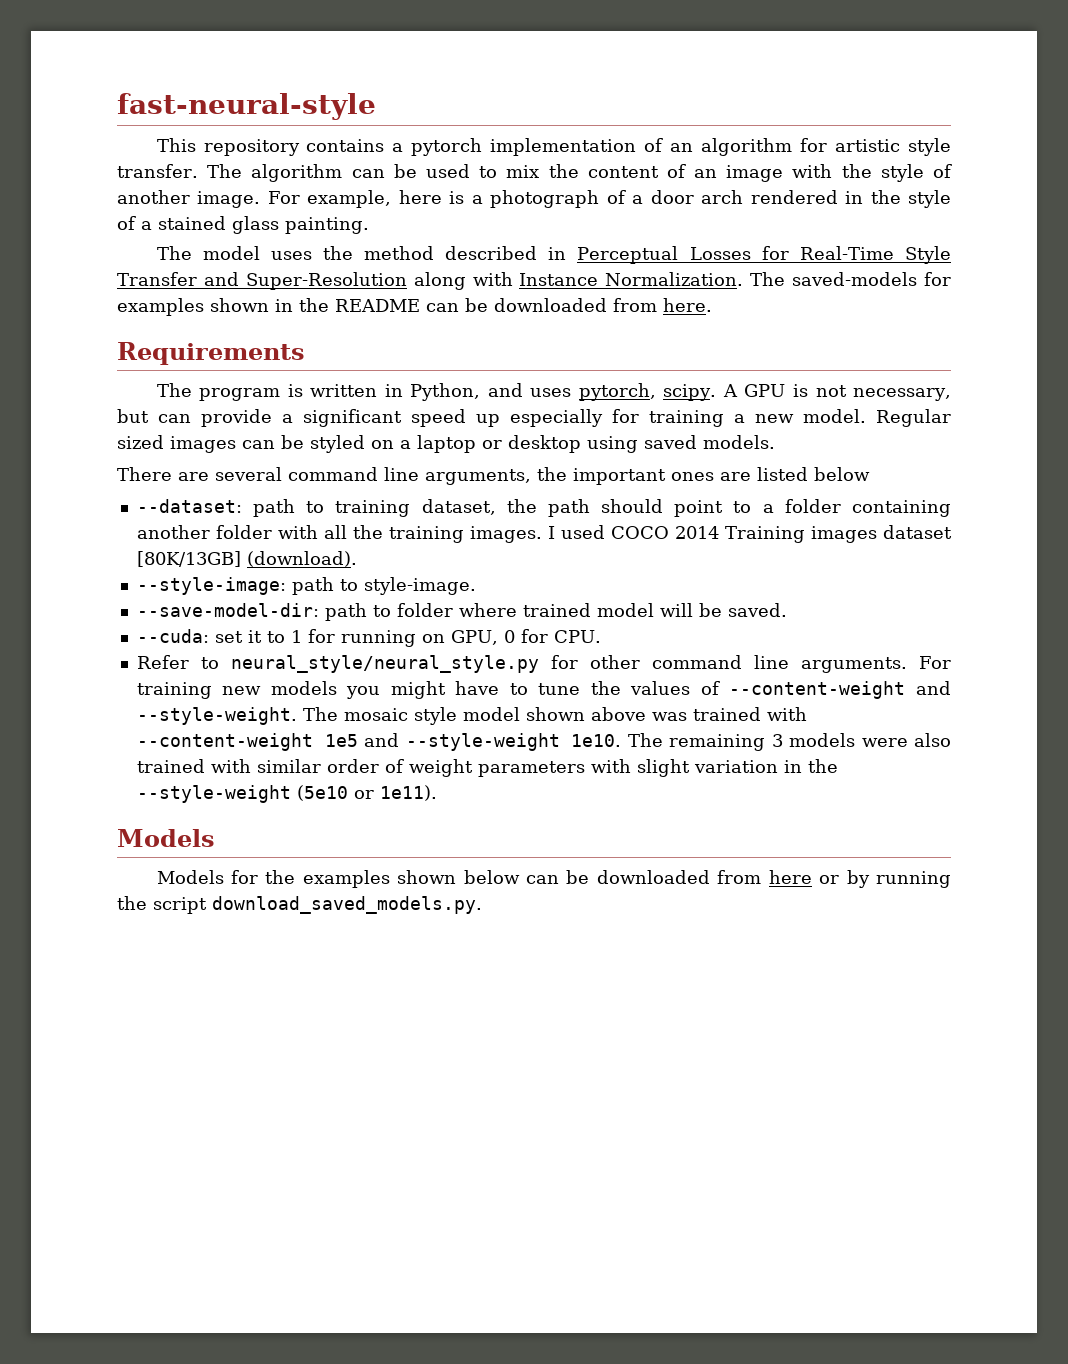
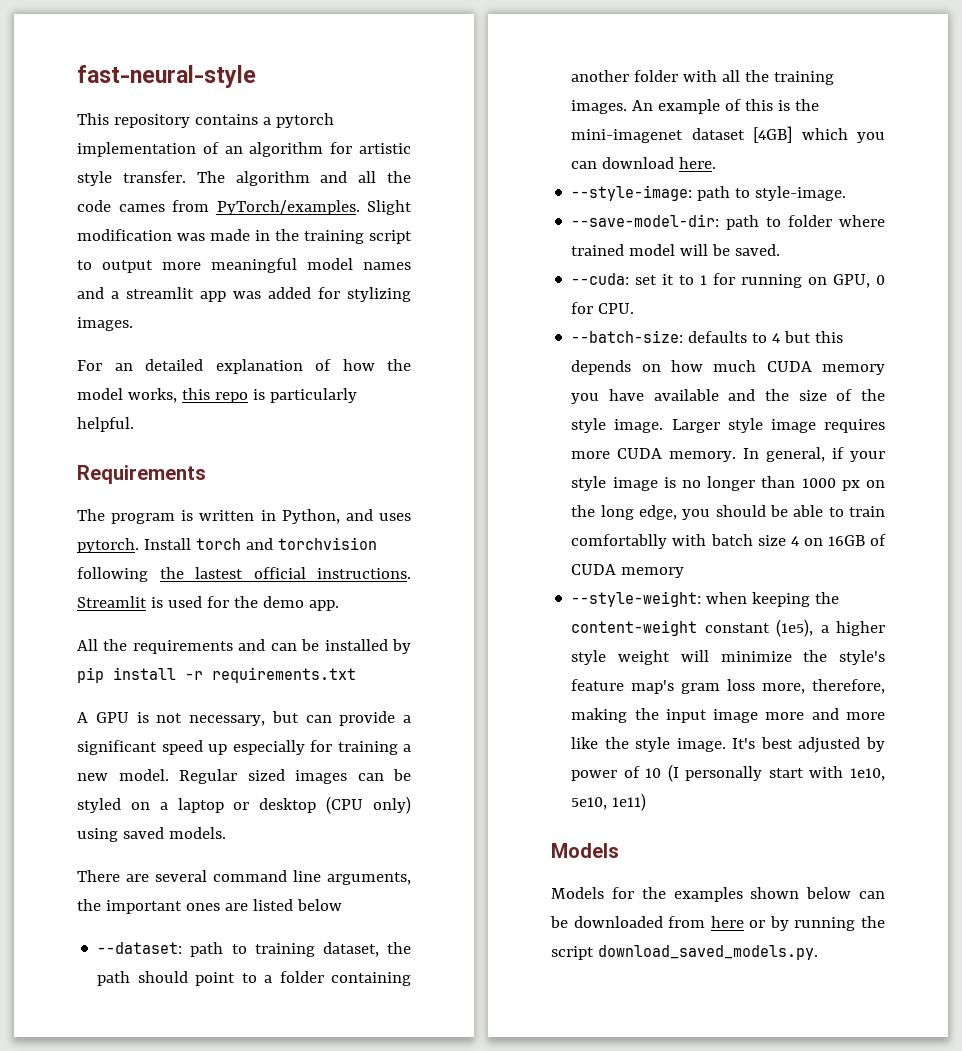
[351,164,952,182] [117,190,952,208] [117,216,369,234] [156,246,951,264] [117,272,952,290] [117,298,712,316] can be used to mix the content of an image with the style of another image. For example, here is a photograph of a door arch rendered in the style of a stained glass painting. // The model uses the method described in Perceptual Losses for Real-Time Style Transfer and Super-Resolution along with Instance Normalization. The saved-models for examples shown in the README can be downloaded from here. -> [320,171,411,183] [77,200,412,215] [77,229,412,244] [77,258,411,273] [77,287,411,302] [77,317,133,331] [77,359,411,374] [77,388,357,403] [77,417,134,432] and all the code cames from PyTorch/examples. Slight modification was made in the training script to output more meaningful model names and a streamlit app was added for stylizing images. // For an detailed explanation of how the model works, this repo is particularly helpful.
[578,383,717,401] pytorch, scipy. -> [77,537,377,553] [77,567,411,582] [77,596,339,611] [77,639,411,654] [77,667,356,683] pytorch. Install torch and torchvision following the lastest official instructions. Streamlit is used for the demo app. // All the requirements and can be installed by pip install -r requirements.txt //
(581, 444) none -> [326,796,411,814] (CPU only)
[547,525,952,543] [136,551,357,567] I used COCO 2014 Training images dataset [80K/13GB] (download). -> [632,99,820,114] [571,126,885,143] [571,157,717,169] An example of this is the mini-imagenet dataset [4GB] which you can download here.
[136,655,952,673] [136,681,951,699] [136,707,807,725] [136,733,952,751] [136,759,838,777] [136,785,437,803] Refer to neural_style/neural_style.py for other command line arguments. For training new models you might have to tune the values of --content-weight and --style-weight. The mosaic style model shown above was trained with --content-weight 1e5 and --style-weight 1e10. The remaining 3 models were also trained with similar order of weight parameters with slight variation in the --style-weight (5e10 or 1e11). -> [571,330,844,343] [571,360,885,375] [571,389,885,404] [571,418,885,433] [571,447,885,462] [571,476,885,491] [571,505,885,520] [571,534,886,549] [571,564,685,578] [571,591,840,607] [571,619,885,637] [571,650,885,665] [571,679,885,694] [571,708,885,723] [571,737,885,753] [571,764,885,782] [571,793,647,811] --batch-size: defaults to 4 but this depends on how much CUDA memory you have available and the size of the style image. Larger style image requires more CUDA memory. In general, if your style image is no longer than 1000 px on the long edge, you should be able to train comfortablly with batch size 4 on 16GB of CUDA memory // --style-weight: when keeping the content-weight constant (1e5), a higher style weight will minimize the style's feature map's gram loss more, therefore, making the input image more and more like the style image. It's best adjusted by power of 10 (I personally start with 1e10, 5e10, 1e11)

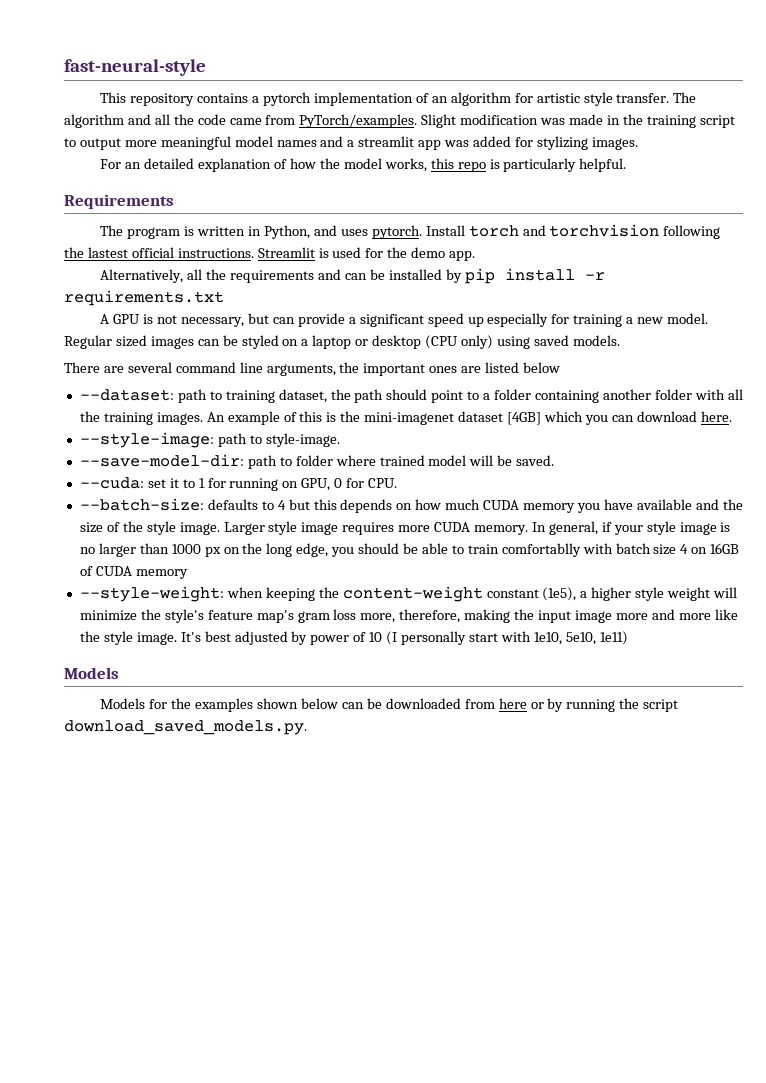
[118,204,165,212] cames -> [229,118,262,125] came
[77,639,98,651] All -> [100,269,203,283] Alternatively, all
[707,476,756,491] longer -> [98,543,136,557] larger

